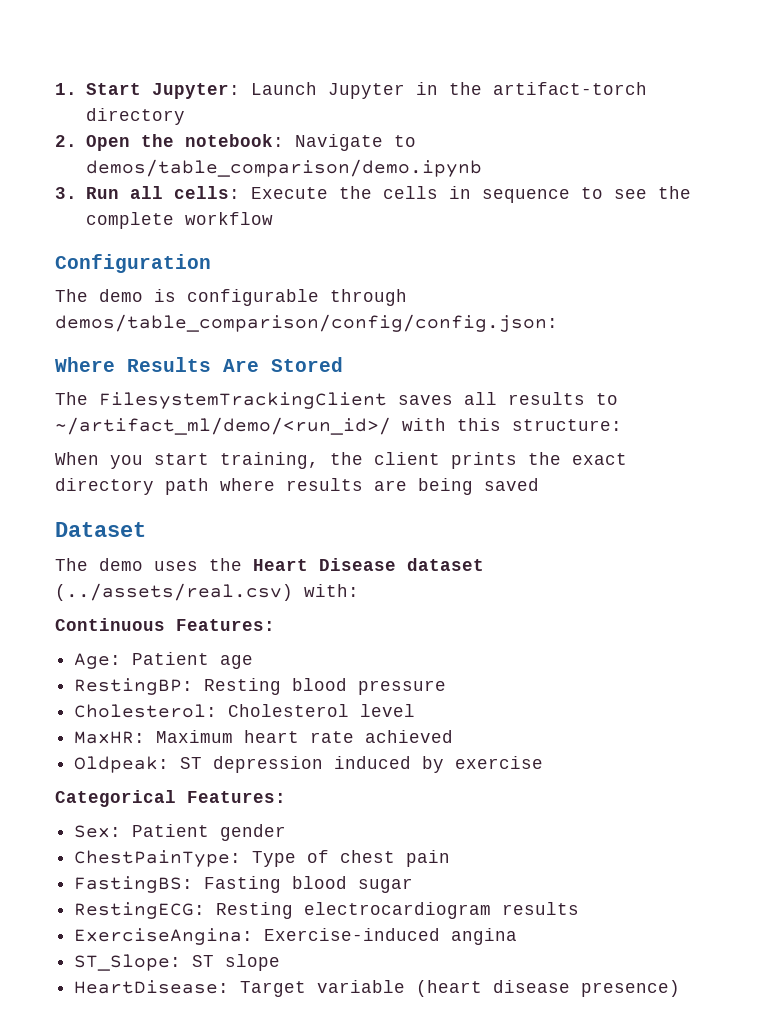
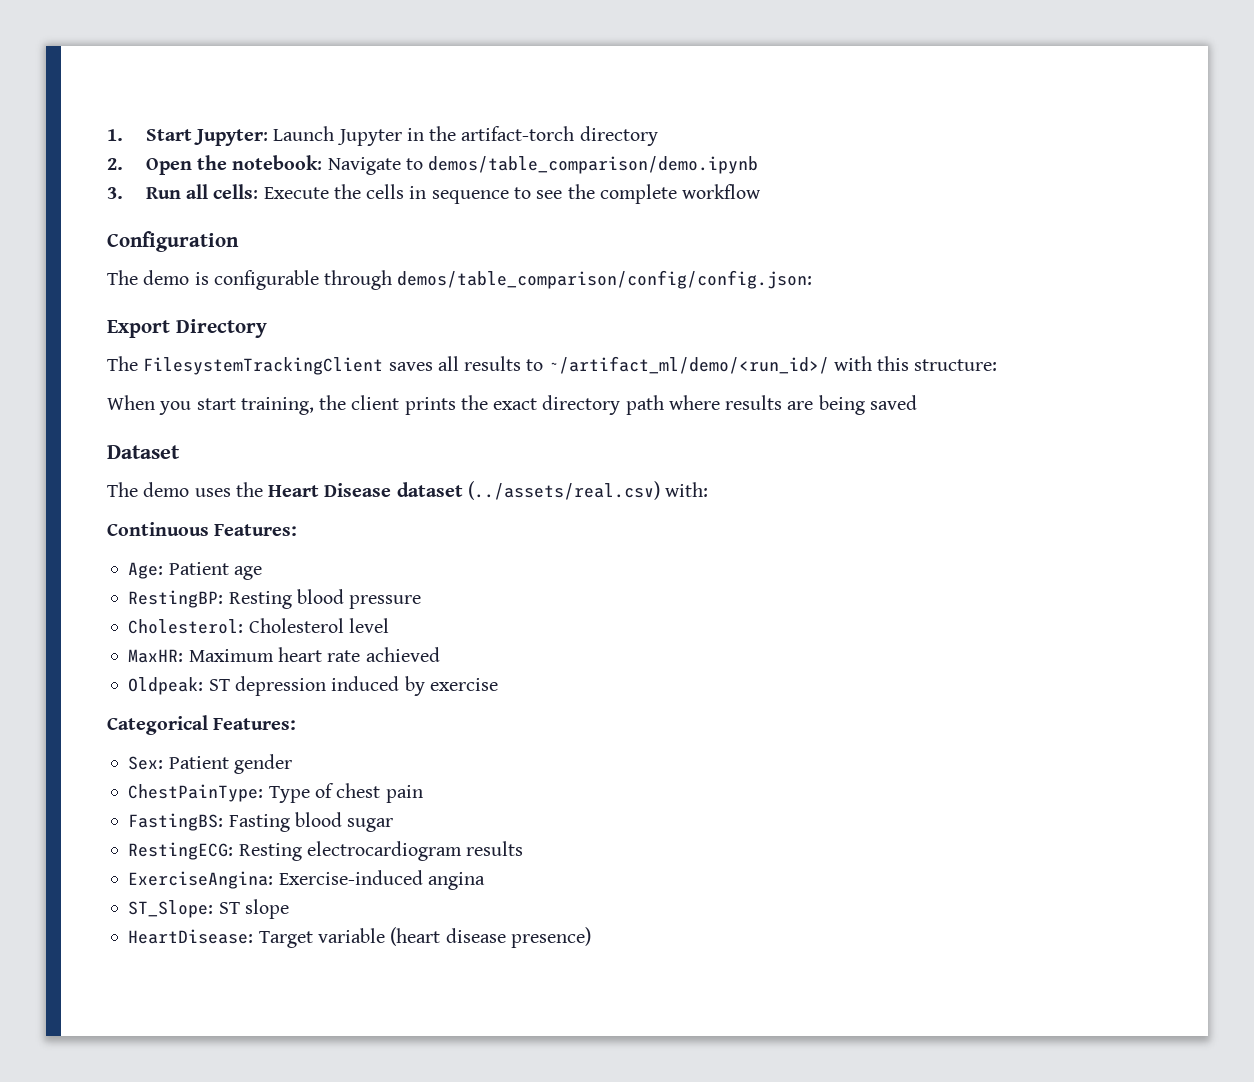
[55,357,343,372] Where Results Are Stored -> [107,319,267,338] Export Directory

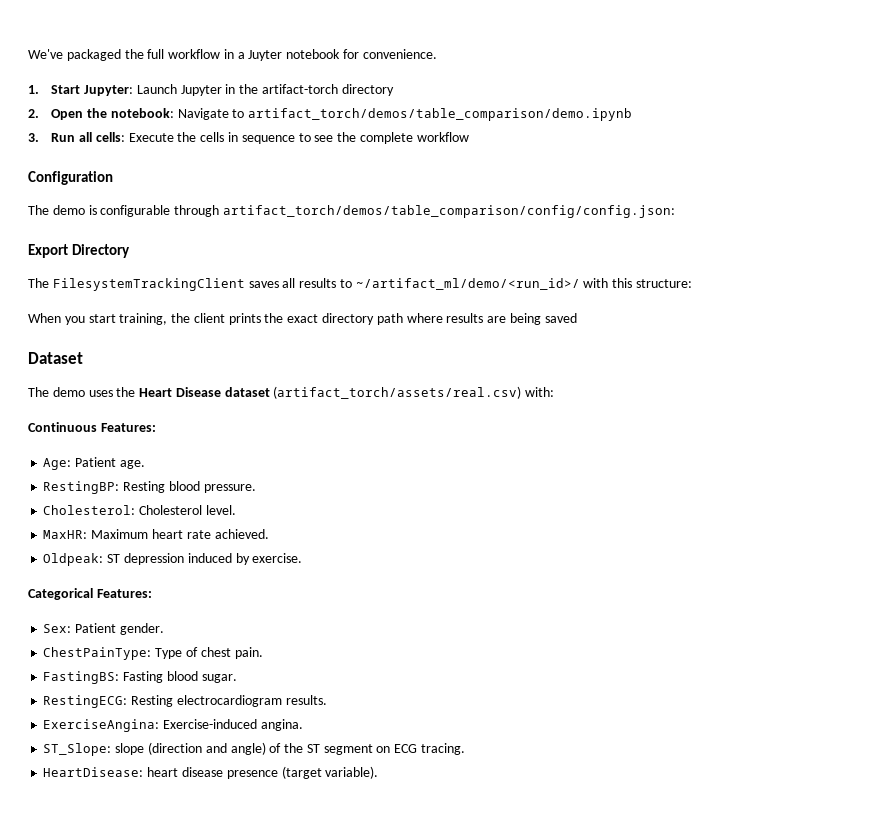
(107, 135) none -> [28,49,437,61] We've packaged the full workflow in a Juyter notebook for convenience. //
[428,156,759,174] demos/table_comparison/demo.ipynb -> [248,108,633,121] artifact_torch/demos/table_comparison/demo.ipynb
[397,270,813,289] demos/table_comparison/config/config.json: -> [222,205,675,218] artifact_torch/demos/table_comparison/config/config.json:
[467,481,660,500] (../assets/real.csv) -> [273,386,522,399] (artifact_torch/assets/real.csv)
[233,566,262,580] age -> [119,460,145,469] age.
[349,595,422,609] pressure -> [203,484,256,493] pressure.
[348,618,389,633] level -> [205,505,236,515] level.
[365,647,440,662] achieved -> [214,529,269,539] achieved.
[429,678,498,691] exercise -> [252,553,303,563] exercise.
[233,754,292,774] gender -> [119,623,164,635] gender.
[385,785,423,803] pain -> [234,647,263,659] pain.
[347,818,394,832] sugar -> [201,674,237,683] sugar.
[466,841,524,856] results -> [285,695,327,705] results.
[427,872,485,890] angina -> [260,719,303,731] angina.
[218,899,289,919] [128,927,591,948] ST slope // HeartDisease: Target variable (heart disease presence) -> [115,742,465,755] [43,766,379,779] slope (direction and angle) of the ST segment on ECG tracing. // HeartDisease: heart disease presence (target variable).

